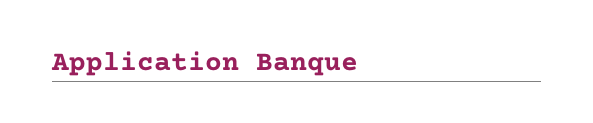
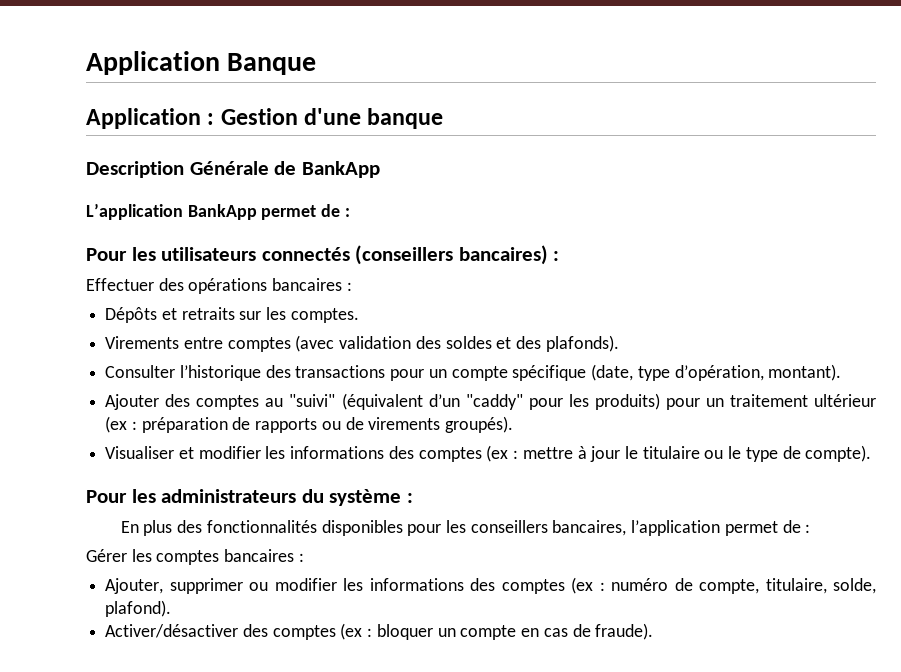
(358, 64) none -> [86,108,444,129] [86,161,380,178] [86,203,350,220] [86,245,560,265] [86,278,352,294] [105,307,359,323] [105,335,619,352] [105,364,842,381] [105,393,877,410] [105,416,514,433] [105,445,872,462] [86,489,413,506] [120,520,811,536] [86,549,304,565] [105,577,877,594] [105,600,172,617] [105,623,654,640] // Application : Gestion d'une banque // Description Générale de BankApp // L’application BankApp permet de : // Pour les utilisateurs connectés (conseillers bancaires) : // Effectuer des opérations bancaires : // Dépôts et retraits sur les comptes. // Virements entre comptes (avec validation des soldes et des plafonds). // Consulter l’historique des transactions pour un compte spécifique (date, type d’opération, montant). // Ajouter des comptes au "suivi" (équivalent d’un "caddy" pour les produits) pour un traitement ultérieur (ex : préparation de rapports ou de virements groupés). // Visualiser et modifier les informations des comptes (ex : mettre à jour le titulaire ou le type de compte). // Pour les administrateurs du système : // En plus des fonctionnalités disponibles pour les conseillers bancaires, l’application permet de : // Gérer les comptes bancaires : // Ajouter, supprimer ou modifier les informations des comptes (ex : numéro de compte, titulaire, solde, plafond). // Activer/désactiver des comptes (ex : bloquer un compte en cas de fraude).

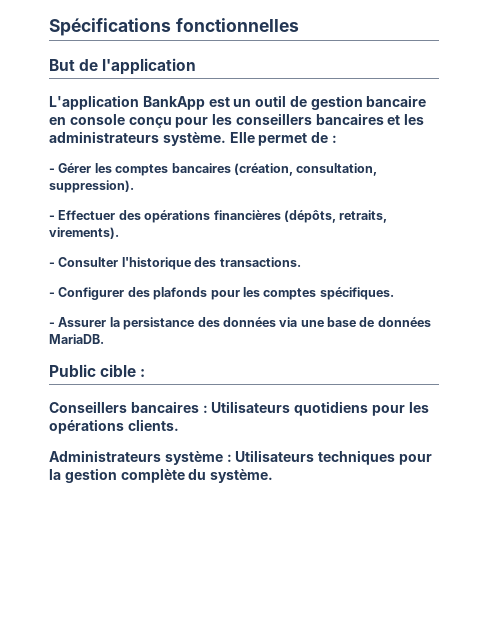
[86,51,317,75] [86,108,444,129] [86,161,380,178] [86,203,350,220] [86,245,560,265] [86,278,352,294] [105,307,359,323] [105,335,619,352] [105,364,842,381] [105,393,877,410] [105,416,514,433] [105,445,872,462] [86,489,413,506] [120,520,811,536] [86,549,304,565] [105,577,877,594] [105,600,172,617] [105,623,654,640] Application Banque // Application : Gestion d'une banque // Description Générale de BankApp // L’application BankApp permet de : // Pour les utilisateurs connectés (conseillers bancaires) : // Effectuer des opérations bancaires : // Dépôts et retraits sur les comptes. // Virements entre comptes (avec validation des soldes et des plafonds). // Consulter l’historique des transactions pour un compte spécifique (date, type d’opération, montant). // Ajouter des comptes au "suivi" (équivalent d’un "caddy" pour les produits) pour un traitement ultérieur (ex : préparation de rapports ou de virements groupés). // Visualiser et modifier les informations des comptes (ex : mettre à jour le titulaire ou le type de compte). // Pour les administrateurs du système : // En plus des fonctionnalités disponibles pour les conseillers bancaires, l’application permet de : // Gérer les comptes bancaires : // Ajouter, supprimer ou modifier les informations des comptes (ex : numéro de compte, titulaire, solde, plafond). // Activer/désactiver des comptes (ex : bloquer un compte en cas de fraude). -> [49,18,299,36] [49,58,197,75] [49,95,427,110] [49,113,425,128] [49,131,337,146] [49,163,378,176] [49,180,134,193] [49,210,388,223] [49,227,119,239] [49,257,301,270] [49,287,394,300] [49,317,431,330] [49,334,104,344] [49,364,146,377] [49,401,429,416] [49,419,179,434] [49,450,432,465] [49,468,274,483] Spécifications fonctionnelles // But de l'application // L'application BankApp est un outil de gestion bancaire en console conçu pour les conseillers bancaires et les administrateurs système. Elle permet de : // - Gérer les comptes bancaires (création, consultation, suppression). // - Effectuer des opérations financières (dépôts, retraits, virements). // - Consulter l'historique des transactions. // - Configurer des plafonds pour les comptes spécifiques. // - Assurer la persistance des données via une base de données MariaDB. // Public cible : // Conseillers bancaires : Utilisateurs quotidiens pour les opérations clients. // Administrateurs système : Utilisateurs techniques pour la gestion complète du système.

